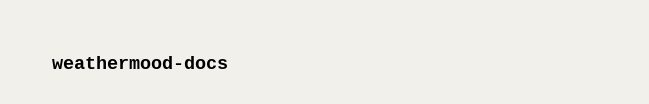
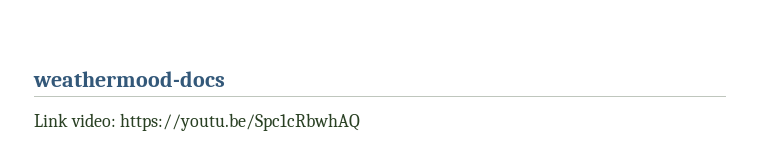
(228, 62) none -> [34,113,361,131] // Link video: https://youtu.be/Spc1cRbwhAQ

